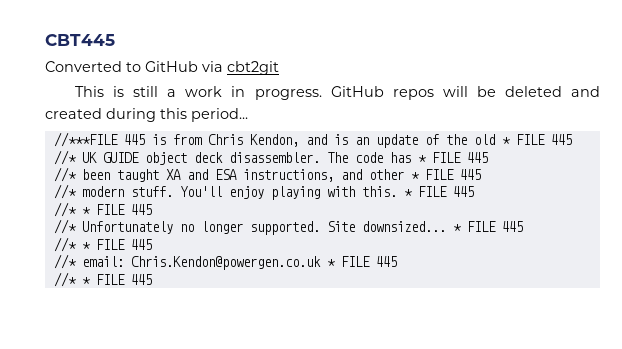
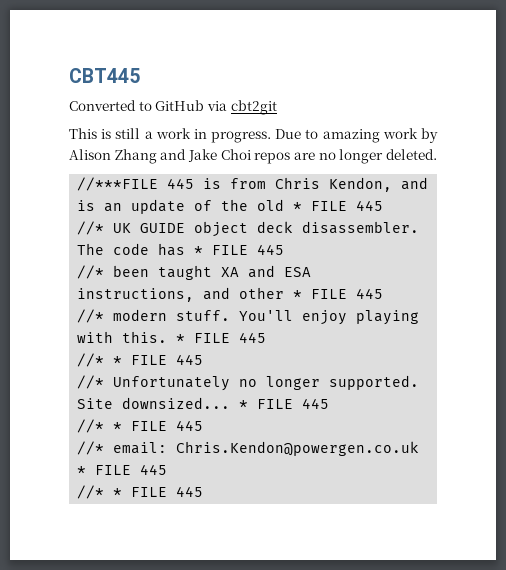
[330,86,600,100] [45,108,248,122] GitHub repos will be deleted and created during this period... -> [275,128,438,143] [69,149,437,164] Due to amazing work by Alison Zhang and Jake Choi repos are no longer deleted.

